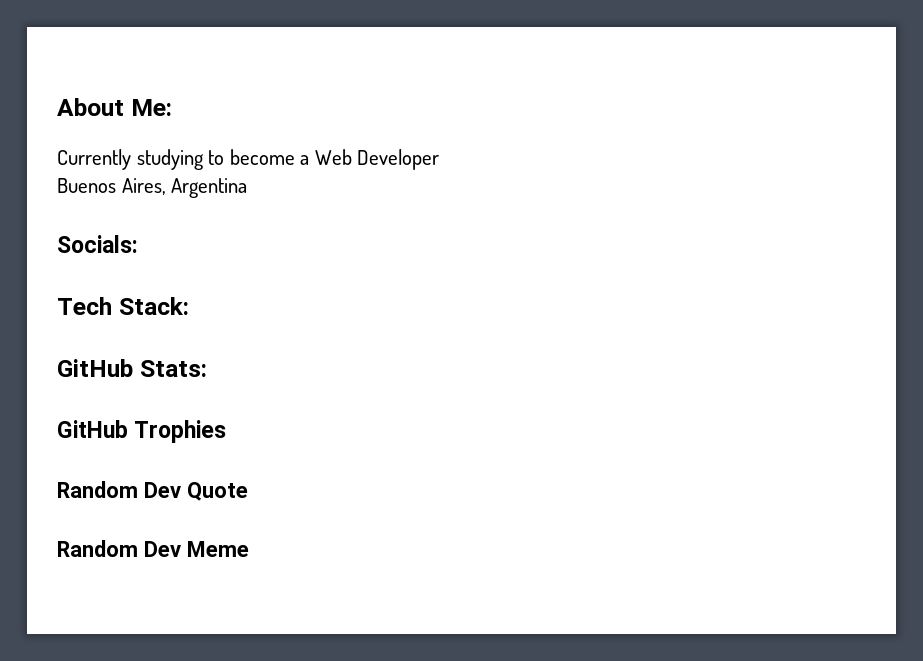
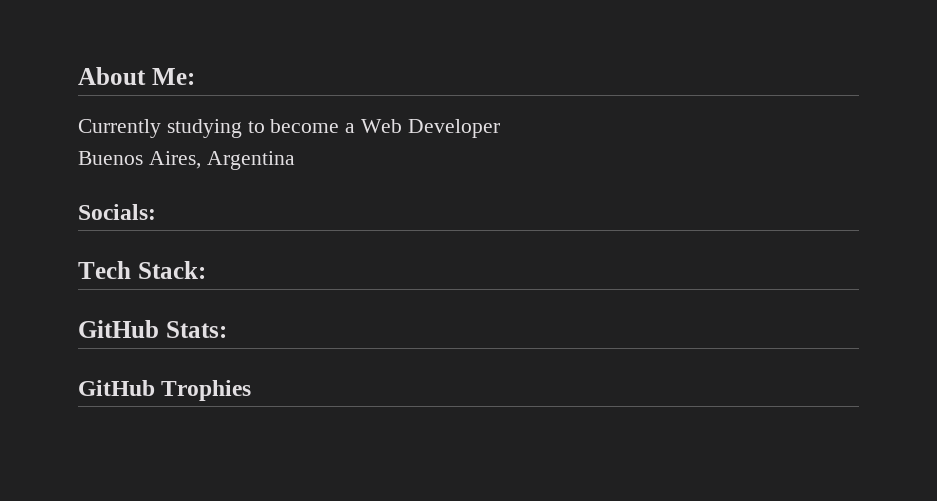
[57,481,248,501] [57,540,249,557] // Random Dev Quote // Random Dev Meme -> (252, 390) none

